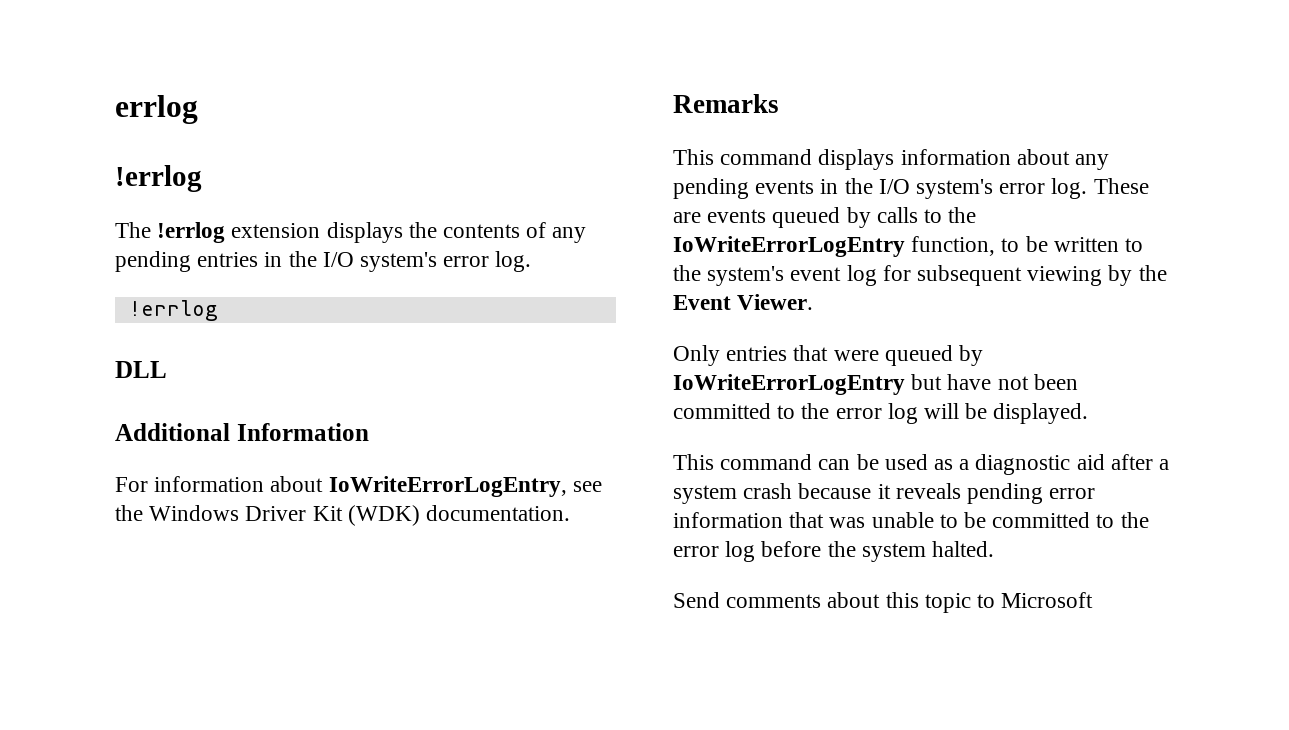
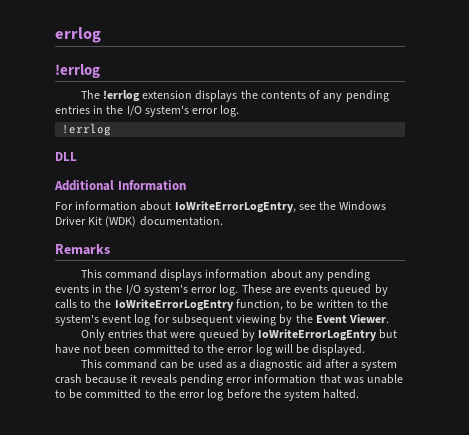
[673,592,1094,613] // Send comments about this topic to Microsoft -> (360, 394) none

